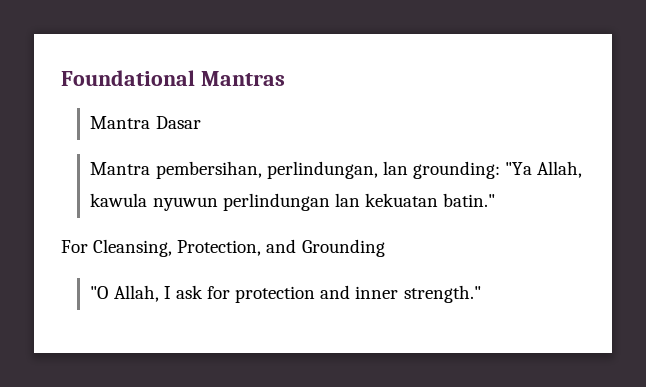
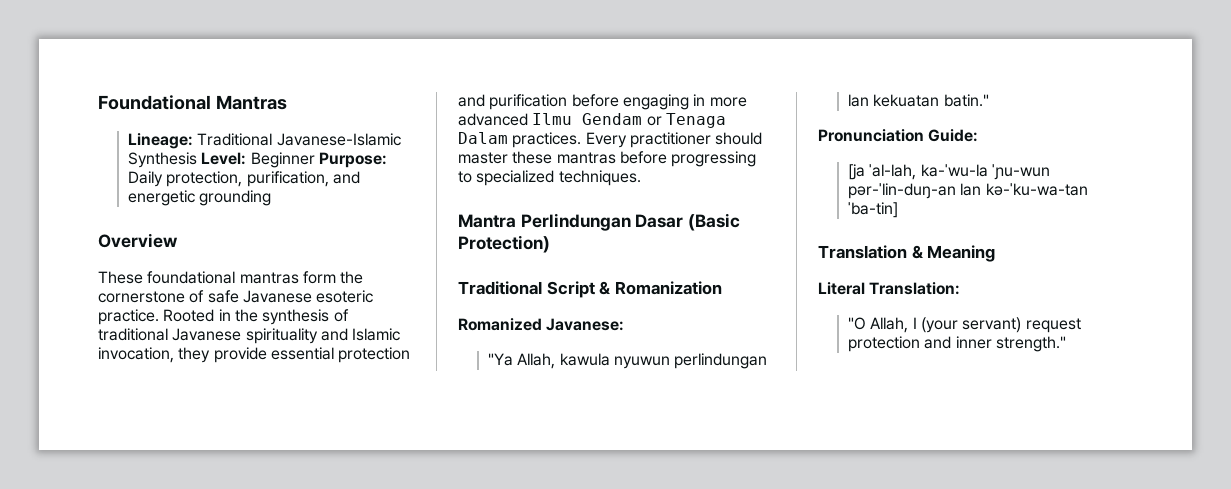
[90,116,201,129] [90,161,501,179] Mantra Dasar // Mantra pembersihan, perlindungan, lan grounding: -> [128,133,401,149] [128,152,388,168] [128,171,361,187] [128,190,272,206] [98,233,178,248] [98,271,364,284] [98,290,374,303] [98,309,349,325] [98,328,401,344] [98,347,411,363] [458,94,747,110] [458,113,726,128] [458,132,763,148] [458,151,757,167] [458,170,641,186] [458,213,741,231] [458,235,550,253] [458,281,722,298] [458,318,625,331] Lineage: Traditional Javanese-Islamic Synthesis Level: Beginner Purpose: Daily protection, purification, and energetic grounding // Overview // These foundational mantras form the cornerstone of safe Javanese esoteric practice. Rooted in the synthesis of traditional Javanese spirituality and Islamic invocation, they provide essential protection and purification before engaging in more advanced Ilmu Gendam or Tenaga Dalam practices. Every practitioner should master these mantras before progressing to specialized techniques. // Mantra Perlindungan Dasar (Basic Protection) // Traditional Script & Romanization // Romanized Javanese: //
[61,239,385,257] For Cleansing, Protection, and Grounding -> [818,129,979,142] [848,164,1051,180] [848,183,1088,199] [848,202,899,218] [818,245,996,262] [818,282,961,295] Pronunciation Guide: // [ja ˈal-lah, ka-ˈwu-la ˈɲu-wun pər-ˈlin-duŋ-an lan kə-ˈku-wa-tan ˈba-tin] // Translation & Meaning // Literal Translation:
[175,285,231,299] ask for -> [921,317,1081,333] (your servant) request

